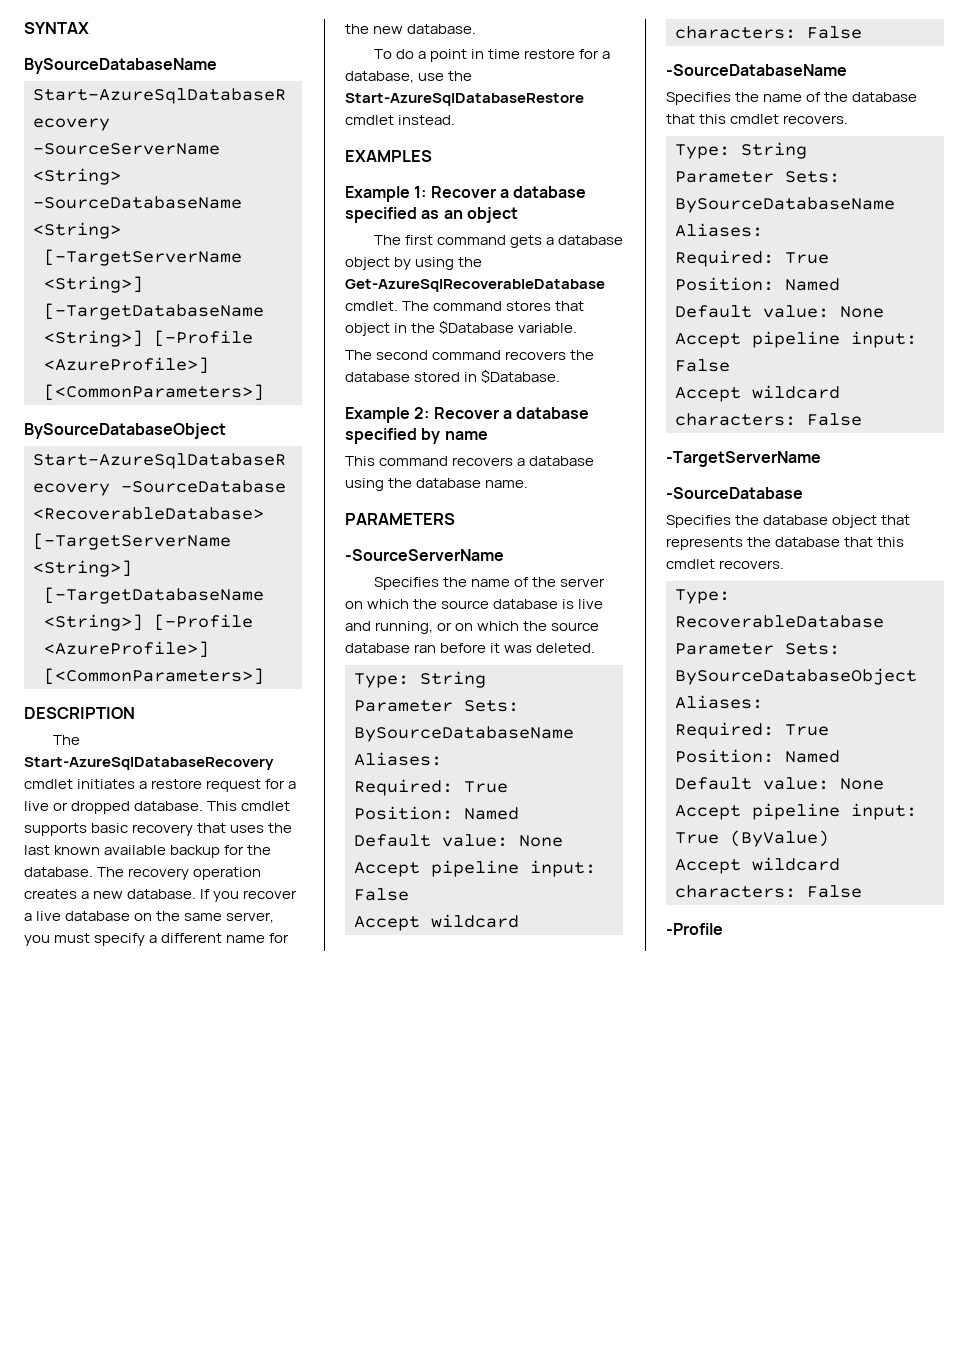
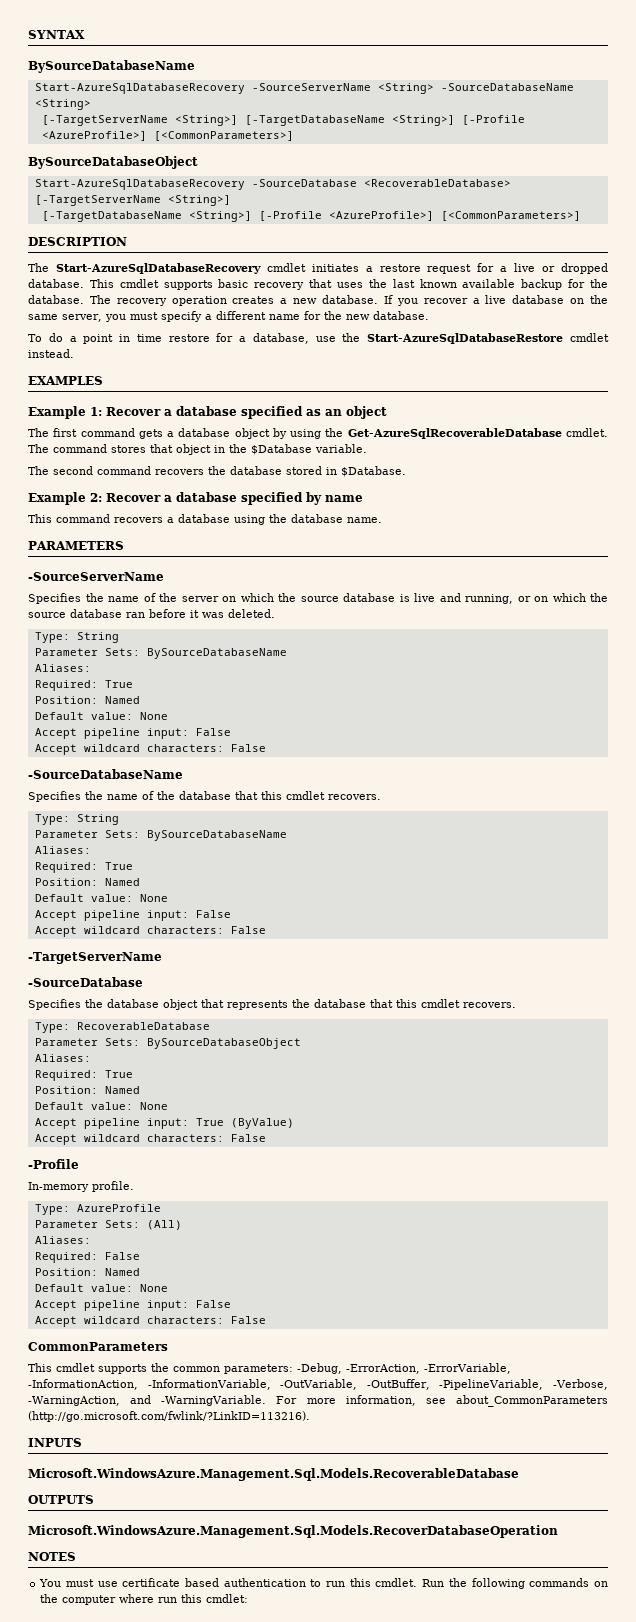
(723, 929) none -> [28,1181,134,1192] [34,1204,161,1215] [34,1220,182,1230] [34,1236,91,1244] [34,1252,140,1263] [34,1268,140,1276] [34,1284,168,1292] [34,1300,231,1311] [34,1316,266,1327] [28,1342,168,1351] [28,1363,511,1374] [28,1379,608,1390] [28,1395,609,1407] [28,1411,310,1422] [28,1438,82,1447] [28,1468,519,1481] [28,1495,94,1504] [28,1525,558,1538] [28,1552,76,1561] [39,1578,608,1589] [40,1594,249,1605] // In-memory profile. // Type: AzureProfile // Parameter Sets: (All) // Aliases: // Required: False // Position: Named // Default value: None // Accept pipeline input: False // Accept wildcard characters: False // CommonParameters // This cmdlet supports the common parameters: -Debug, -ErrorAction, -ErrorVariable, -InformationAction, -InformationVariable, -OutVariable, -OutBuffer, -PipelineVariable, -Verbose, -WarningAction, and -WarningVariable. For more information, see about_CommonParameters (http://go.microsoft.com/fwlink/?LinkID=113216). // INPUTS // Microsoft.WindowsAzure.Management.Sql.Models.RecoverableDatabase // OUTPUTS // Microsoft.WindowsAzure.Management.Sql.Models.RecoverDatabaseOperation // NOTES // You must use certificate based authentication to run this cmdlet. Run the following commands on the computer where run this cmdlet:

